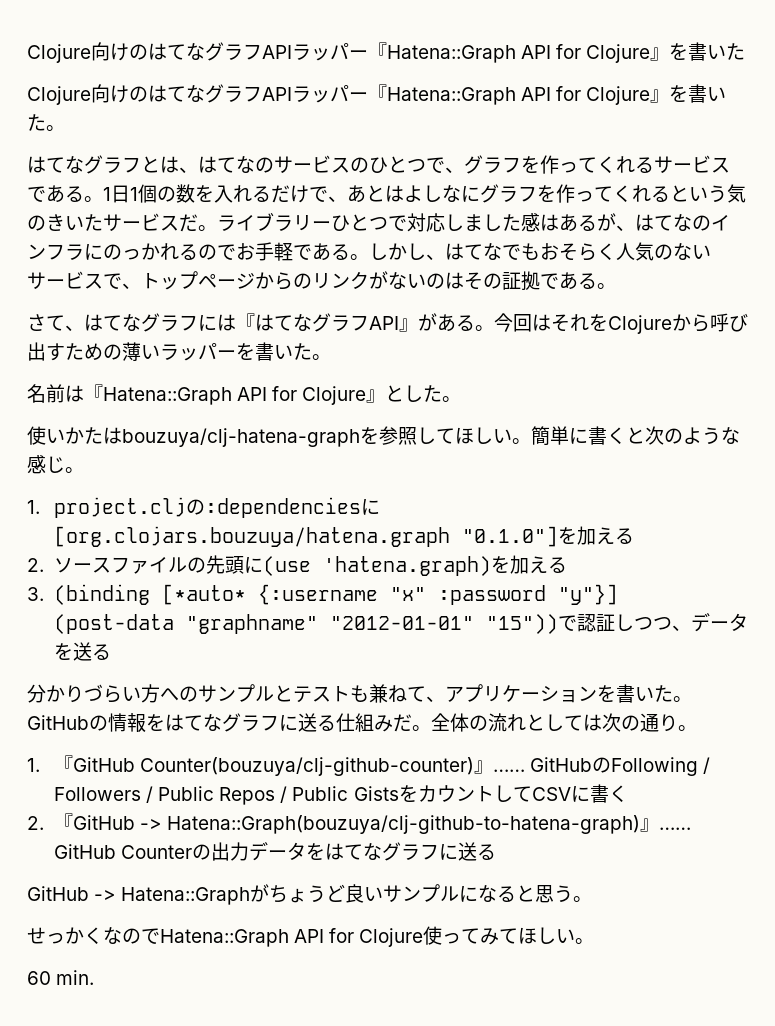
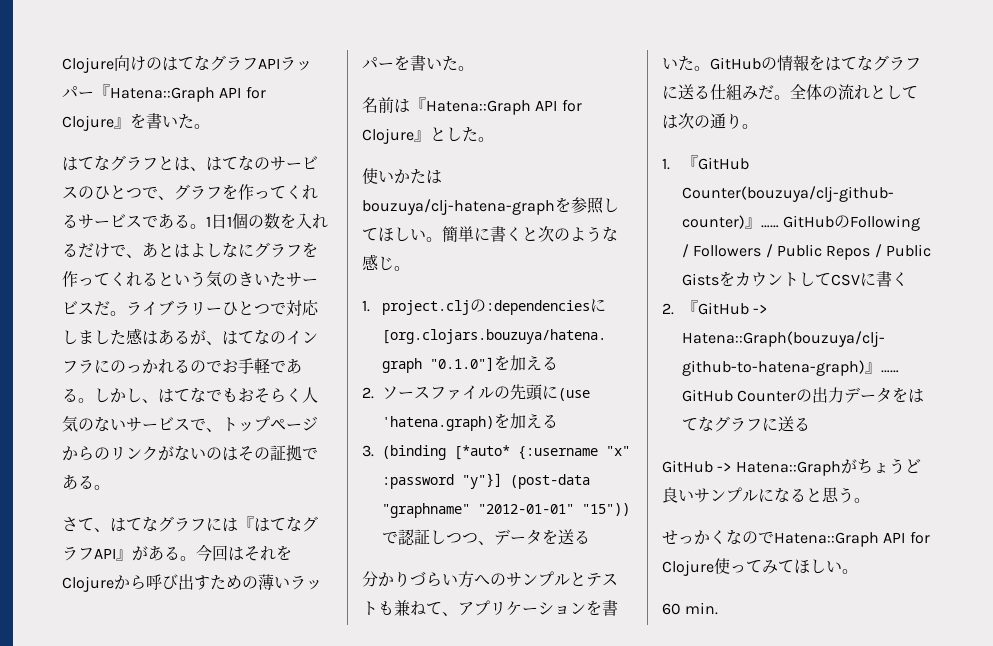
[27,84,727,105] [27,114,46,131] // Clojure向けのはてなグラフAPIラッパー『Hatena::Graph API for Clojure』を書いた -> (194, 121) none

